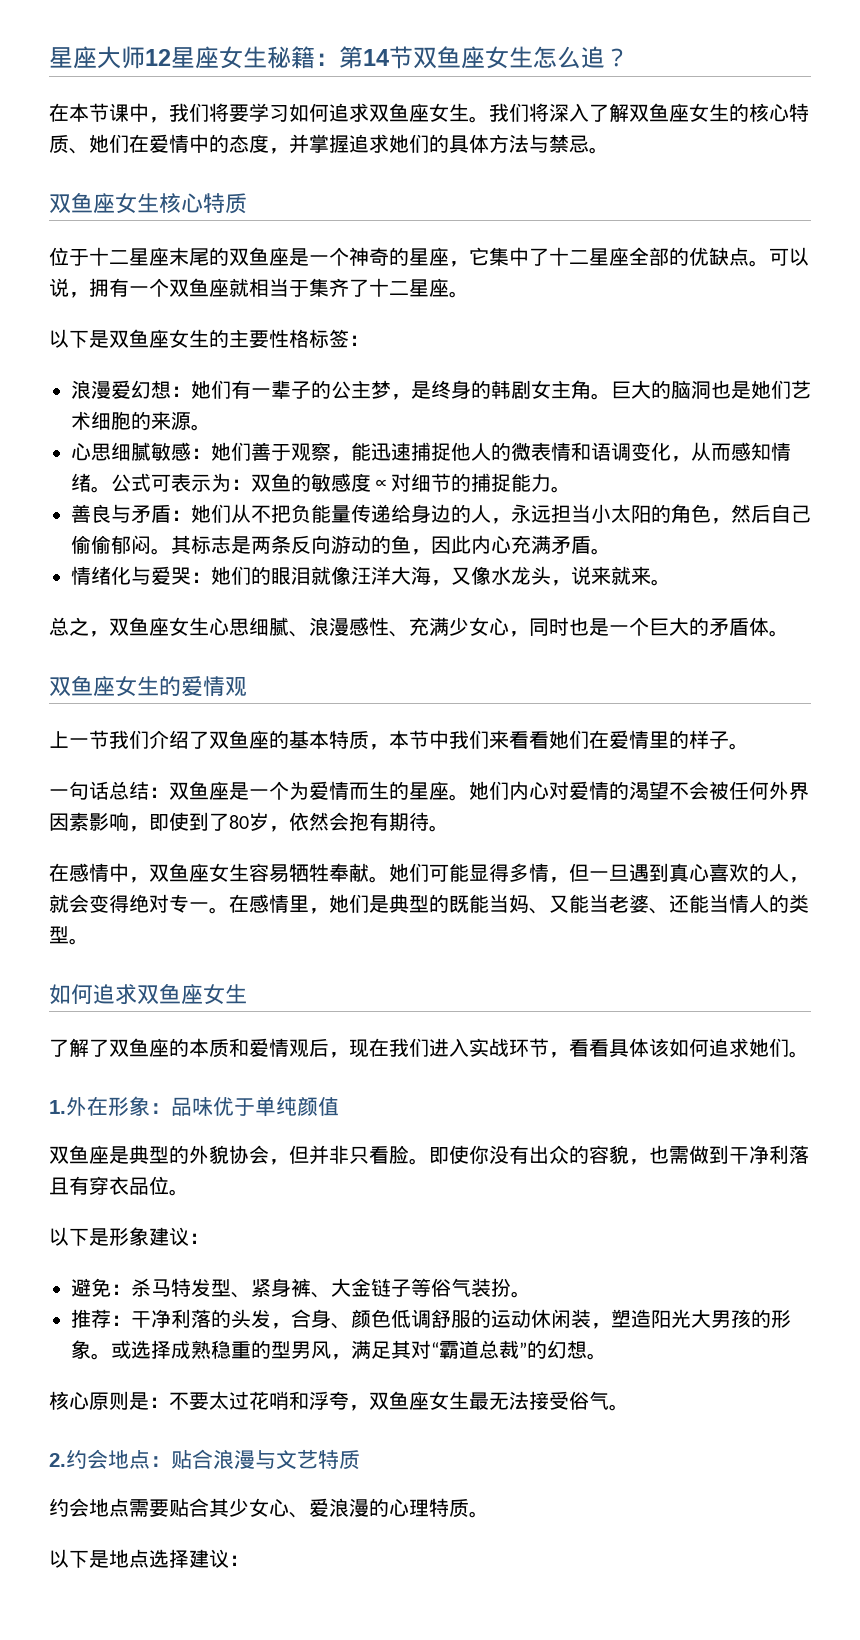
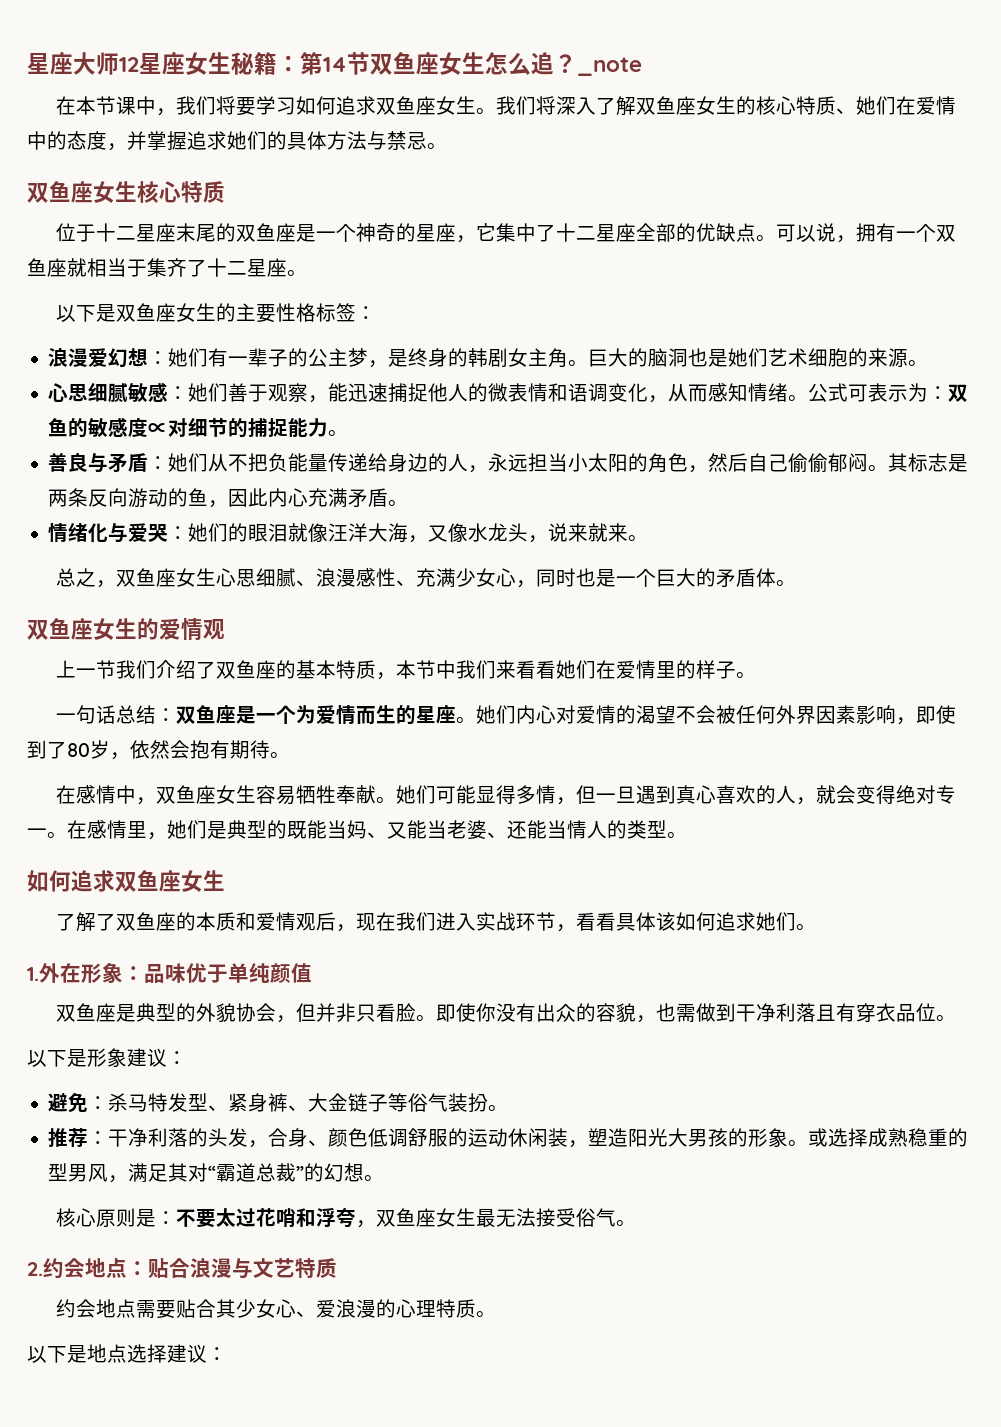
(629, 57) none -> [577,57,642,76] _note

